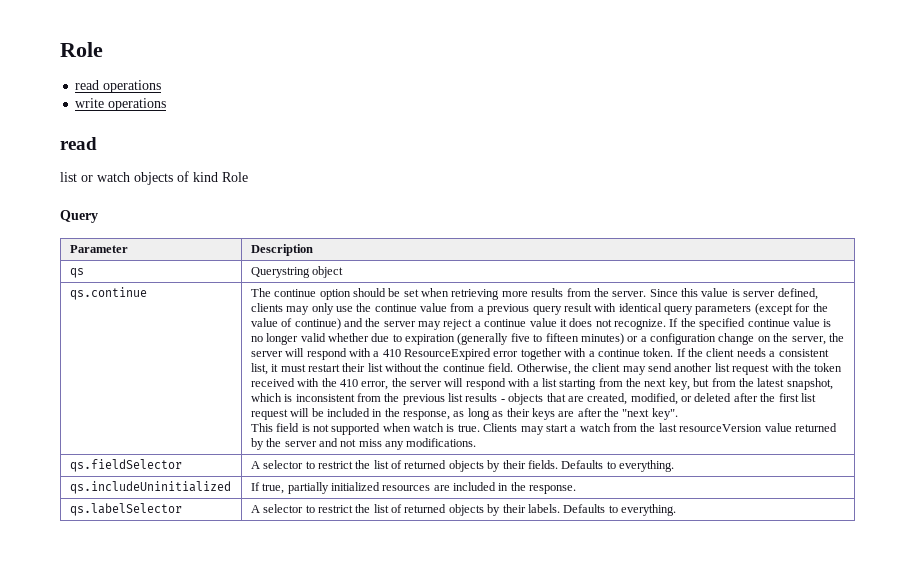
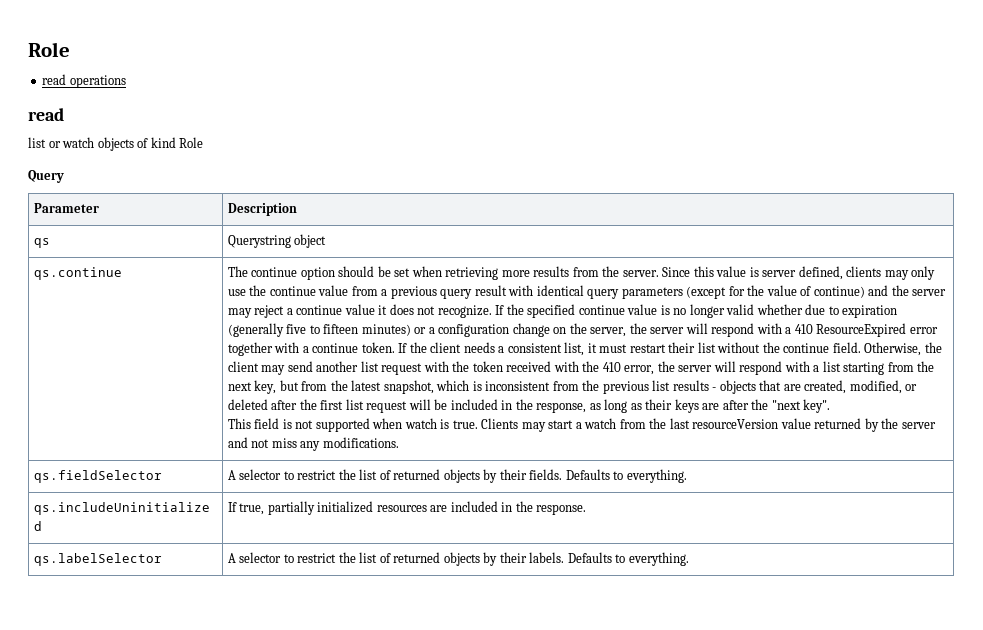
[75,98,167,111] // write operations -> (126, 81) none

